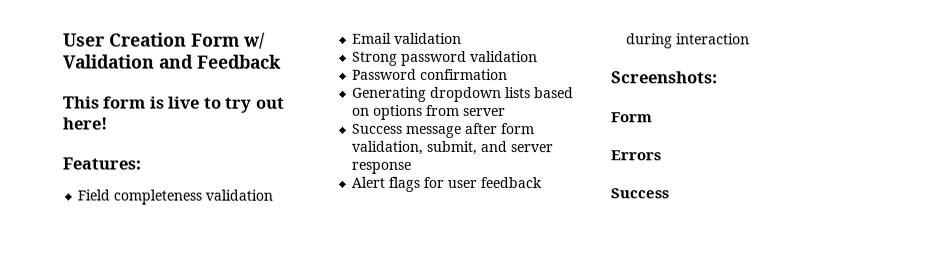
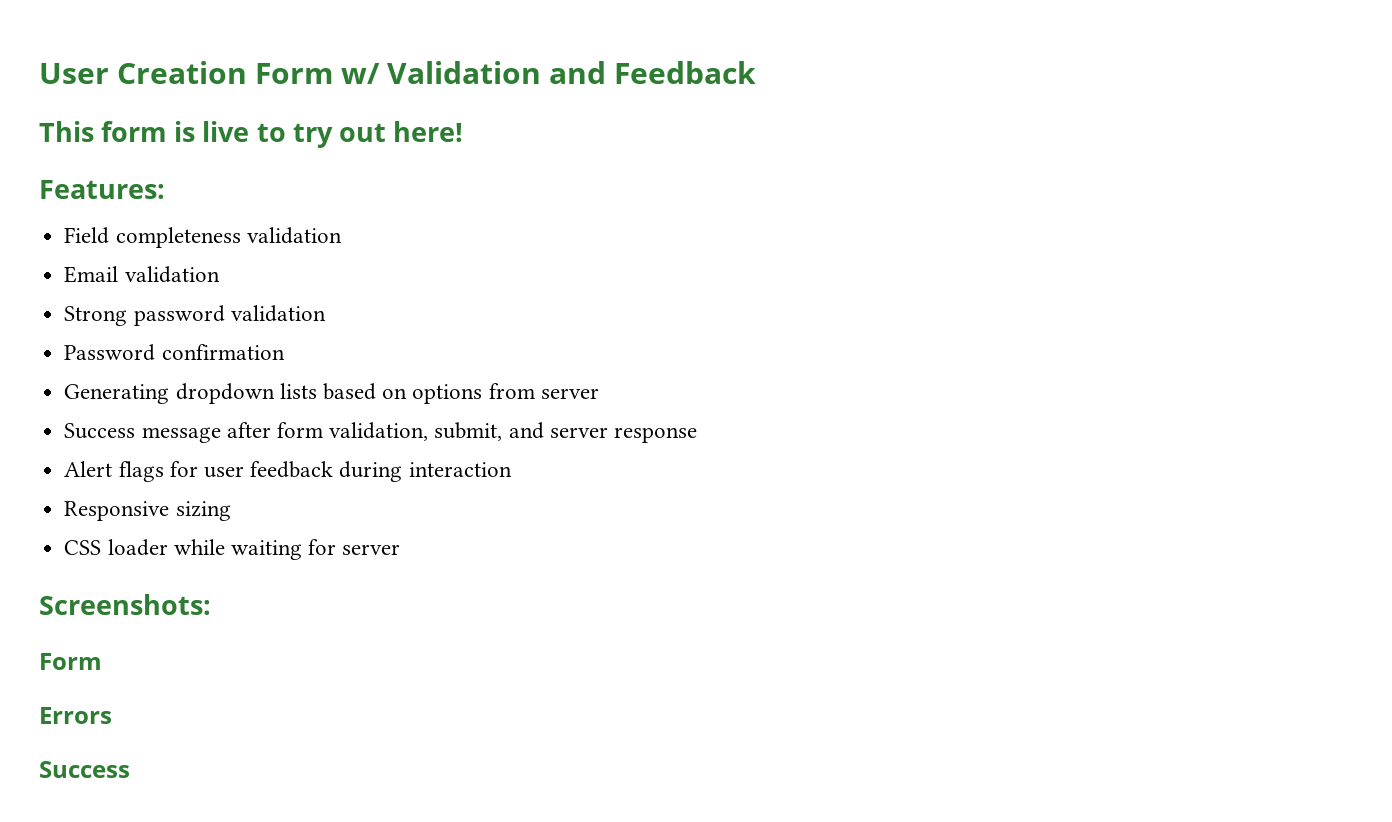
(751, 39) none -> [64,501,231,521] [64,539,401,560] // Responsive sizing // CSS loader while waiting for server

